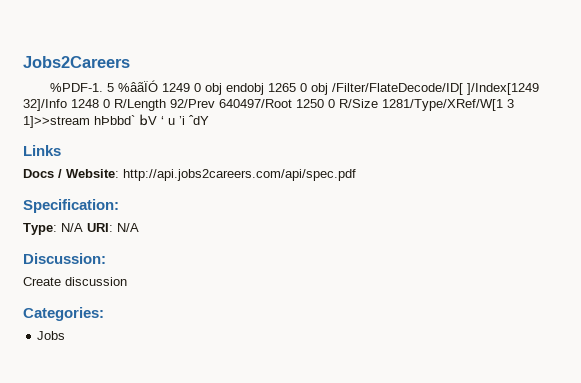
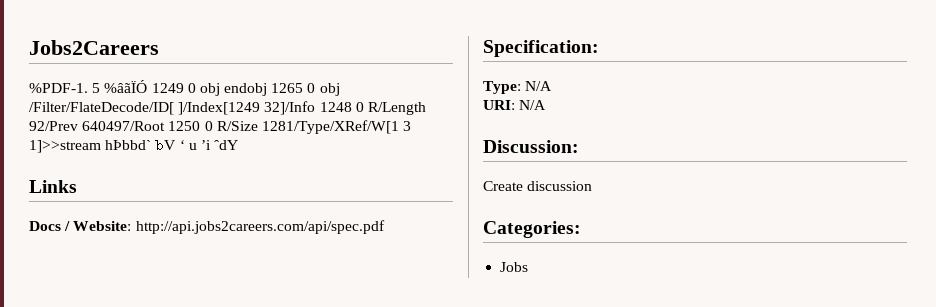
(83, 227) none -> (553, 86) //

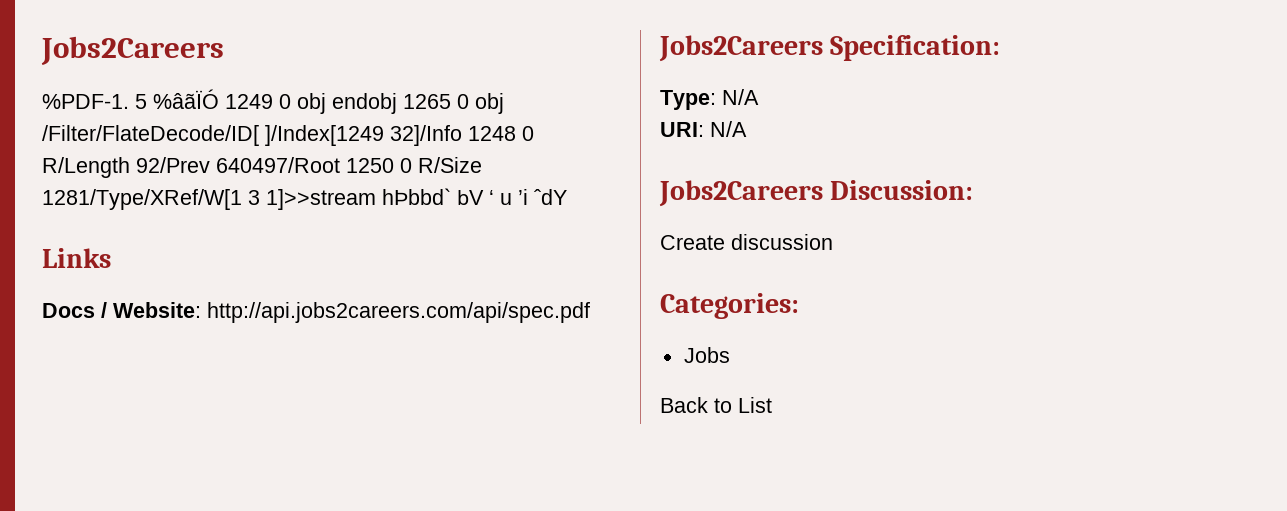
(385, 227) none -> [659,35,823,62] Jobs2Careers
(547, 105) none -> [659,180,823,207] Jobs2Careers
(529, 267) none -> [660,397,772,413] // Back to List

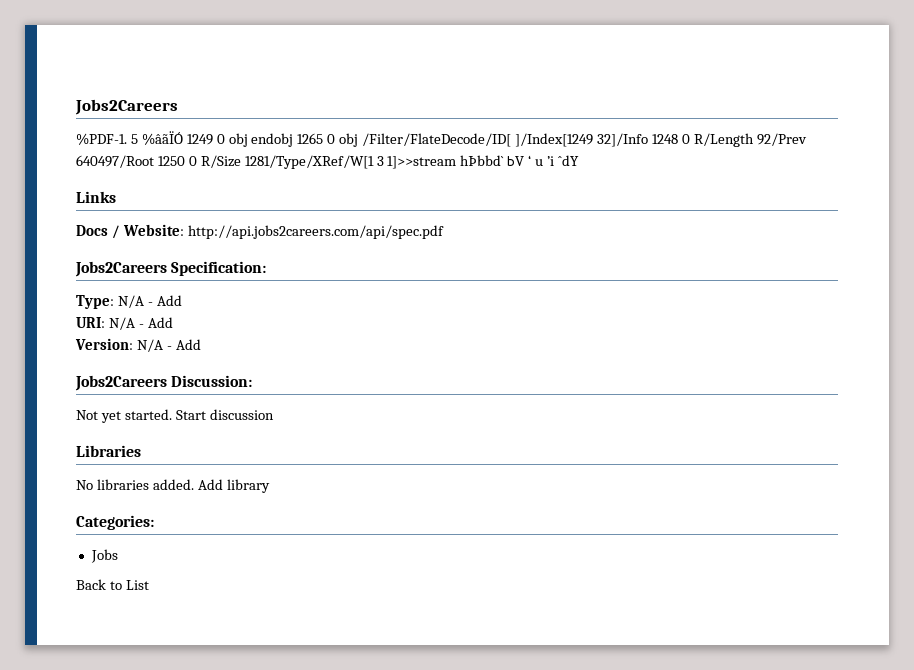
(759, 97) none -> [147,295,182,306] - Add
[659,180,974,207] [660,234,833,250] // Jobs2Careers Discussion: // Create discussion -> [138,317,173,328] [75,338,201,352] [75,375,253,391] [76,409,274,423] [76,445,141,457] [76,479,270,493] - Add // Version: N/A - Add // Jobs2Careers Discussion: // Not yet started. Start discussion // Libraries // No libraries added. Add library

